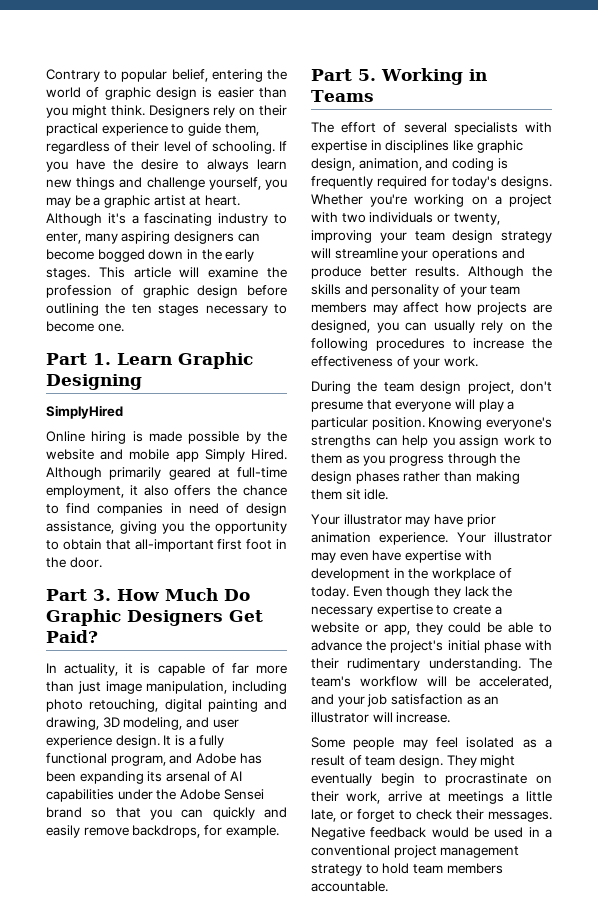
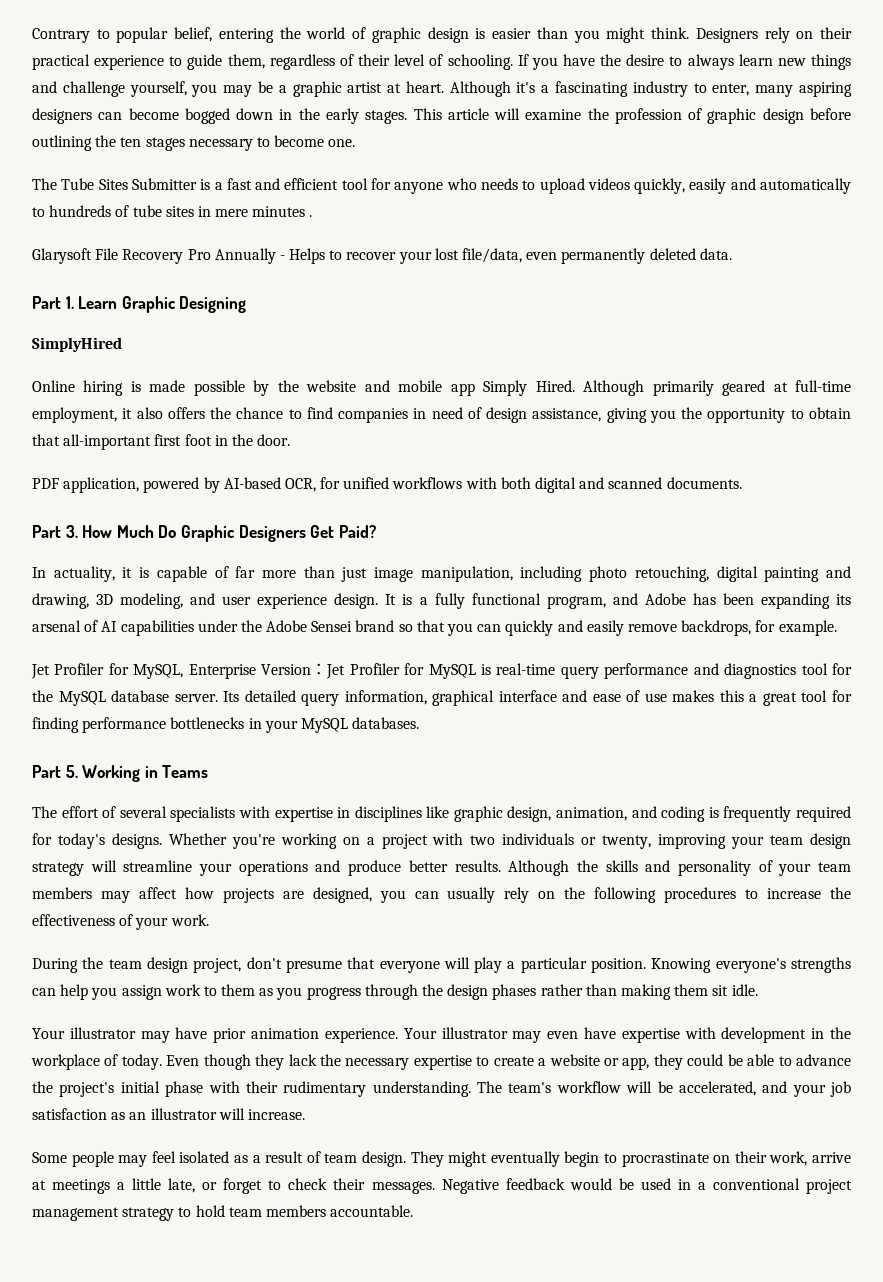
(124, 327) none -> [32,178,851,194] [32,205,313,217] [32,248,732,264] // The Tube Sites Submitter is a fast and efficient tool for anyone who needs to upload videos quickly, easily and automatically to hundreds of tube sites in mere minutes . // Glarysoft File Recovery Pro Annually - Helps to recover your lost file/data, even permanently deleted data.
(102, 562) none -> [32,477,742,493] // PDF application, powered by AI-based OCR, for unified workflows with both digital and scanned documents.
(279, 831) none -> [31,663,852,679] [32,690,852,706] [32,717,420,733] // Jet Profiler for MySQL, Enterprise Version：Jet Profiler for MySQL is real-time query performance and diagnostics tool for the MySQL database server. Its detailed query information, graphical interface and ease of use makes this a great tool for finding performance bottlenecks in your MySQL databases.

